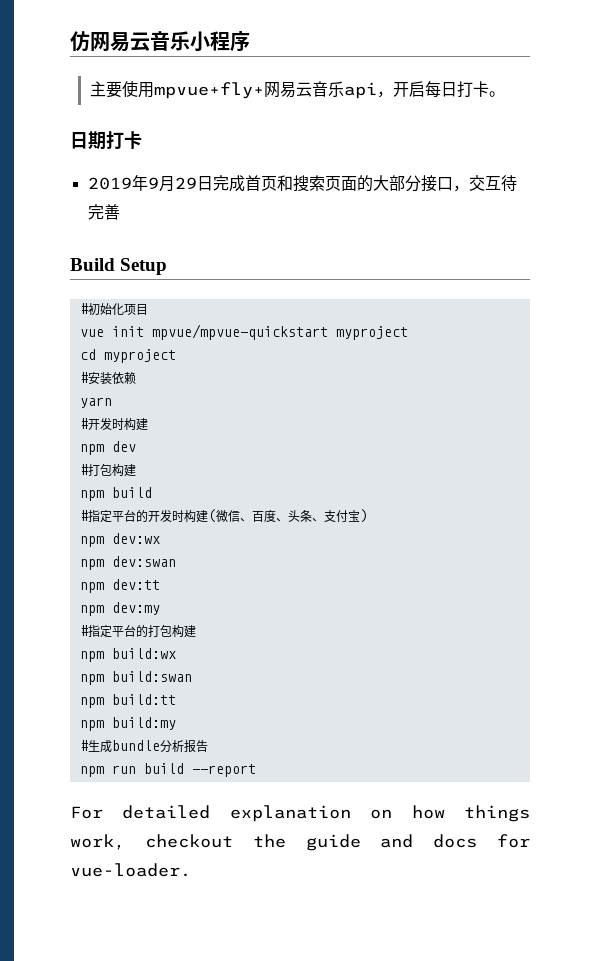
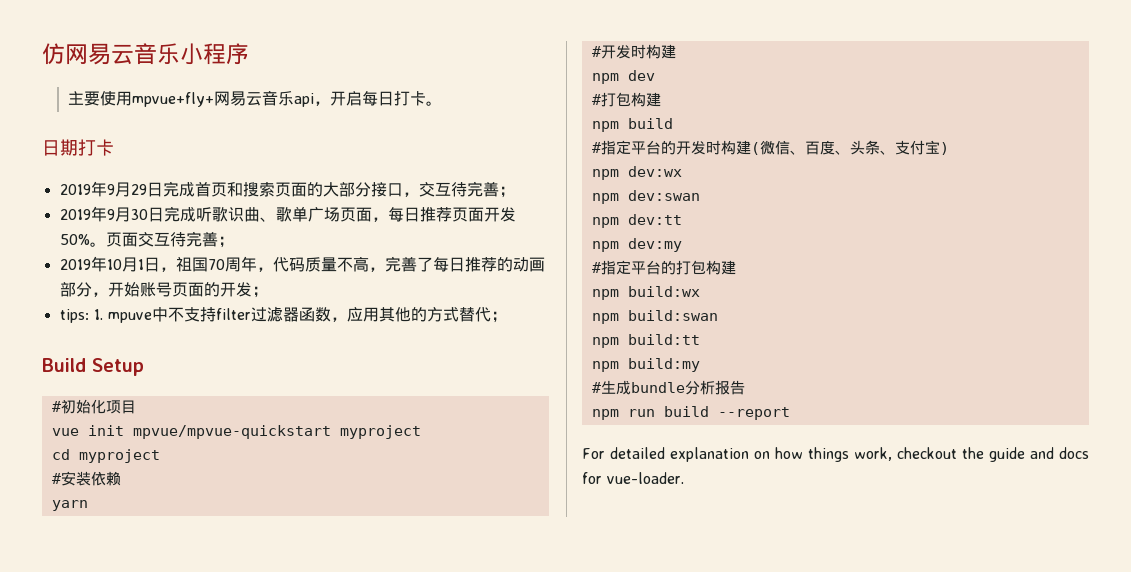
(120, 212) none -> [498,186,515,198] [59,206,516,222] [59,231,234,248] [59,256,545,272] [59,282,268,298] [59,306,507,323] ； // 2019年9月30日完成听歌识曲、歌单广场页面，每日推荐页面开发50%。页面交互待完善； // 2019年10月1日，祖国70周年，代码质量不高，完善了每日推荐的动画部分，开始账号页面的开发； // tips: 1. mpuve中不支持filter过滤器函数，应用其他的方式替代；

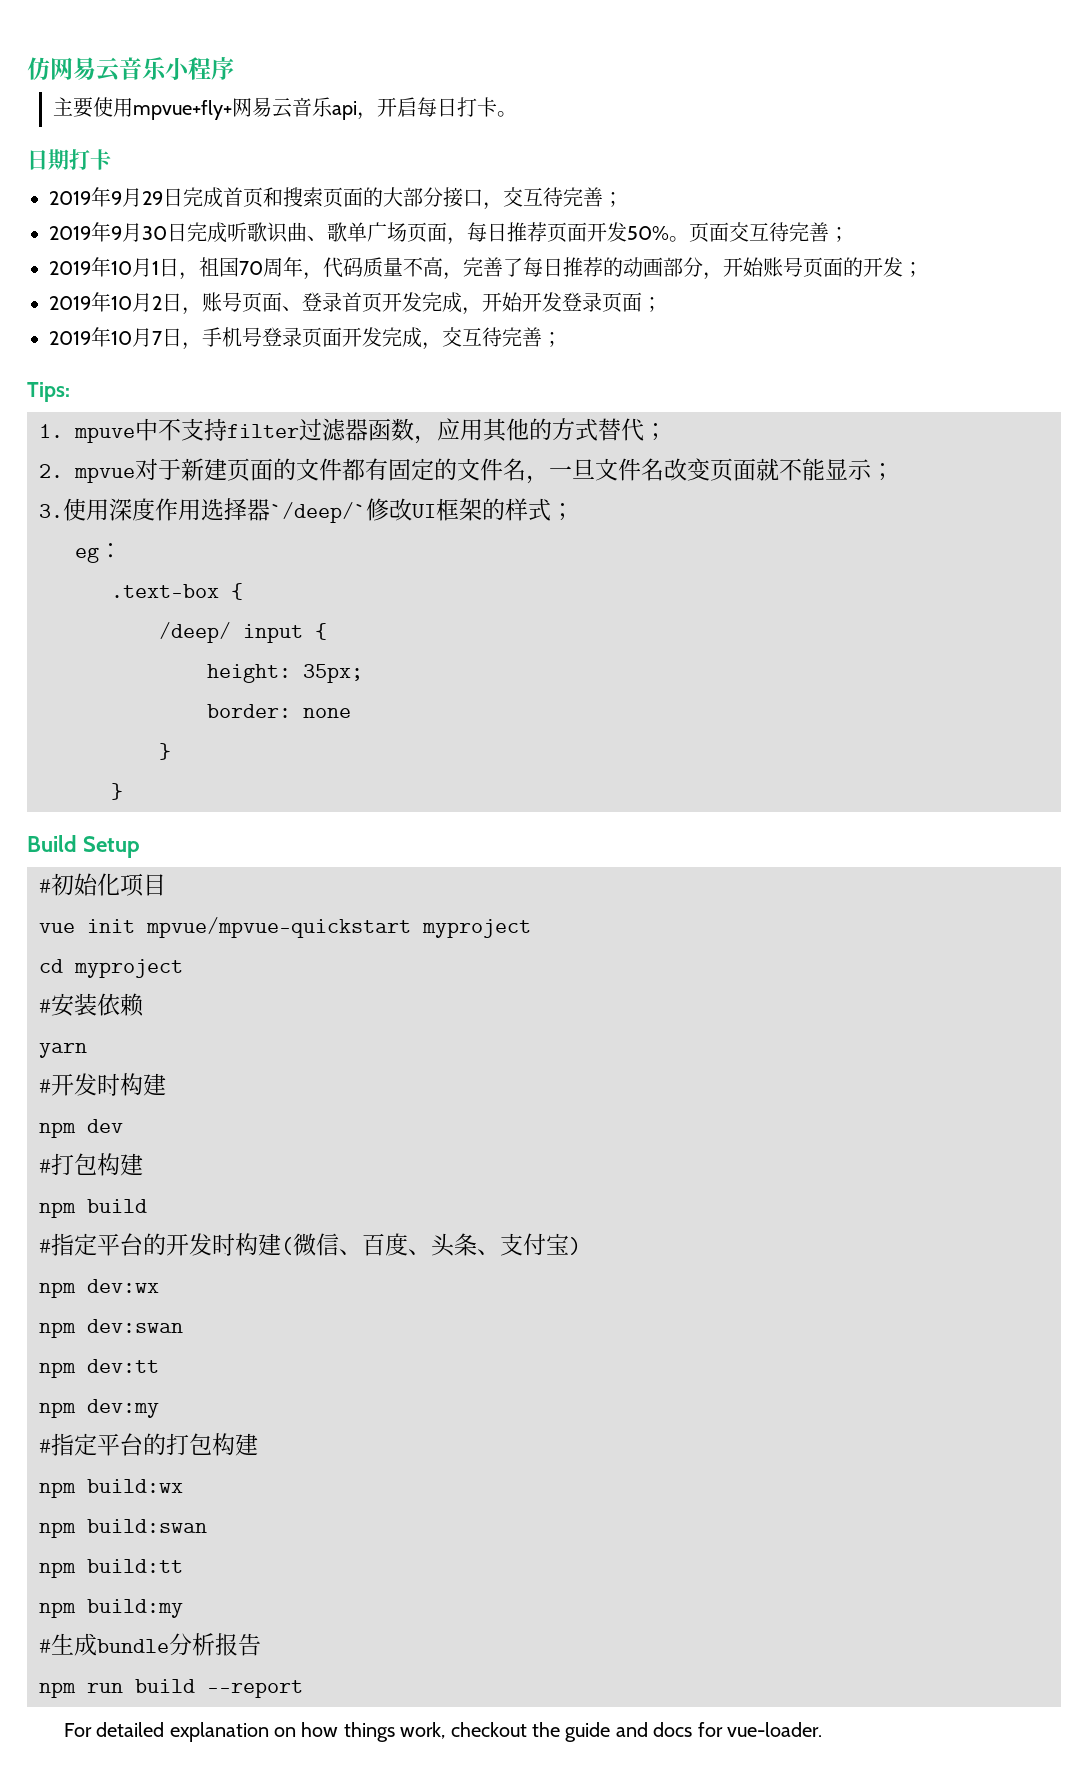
[59,309,89,323] tips: -> [49,292,662,315] [49,327,562,350] [27,382,70,402] 2019年10月2日，账号页面、登录首页开发完成，开始开发登录页面； // 2019年10月7日，手机号登录页面开发完成，交互待完善； // Tips: //
(507, 317) none -> [39,458,894,484] [39,498,574,523] [75,543,122,563] [111,583,243,600] [159,622,327,643] [207,664,363,683] [207,704,351,718] [159,743,171,760] [111,783,123,800] // 2. mpvue对于新建页面的文件都有固定的文件名，一旦文件名改变页面就不能显示； // 3.使用深度作用选择器`/deep/`修改UI框架的样式； // eg： // .text-box { // /deep/ input { // height: 35px; // border: none // } // }

